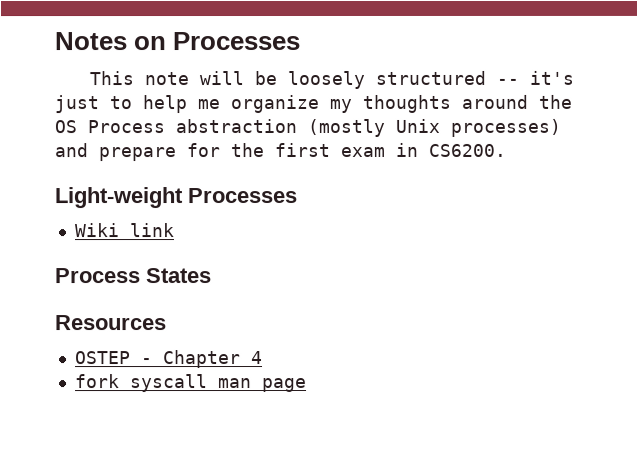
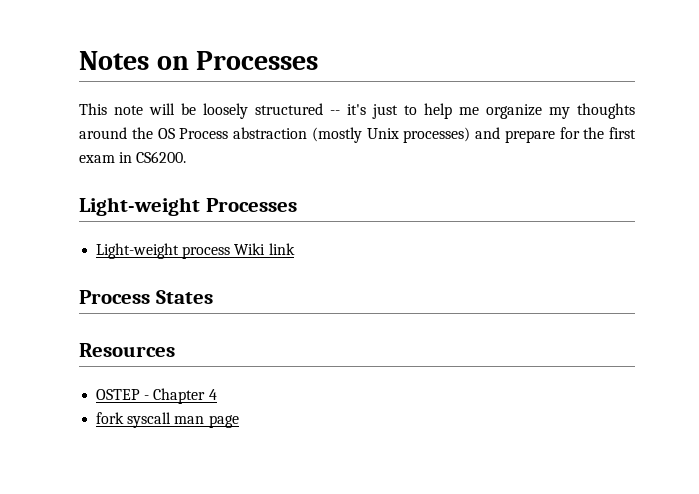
(297, 196) none -> [96,243,231,259] Light-weight process

